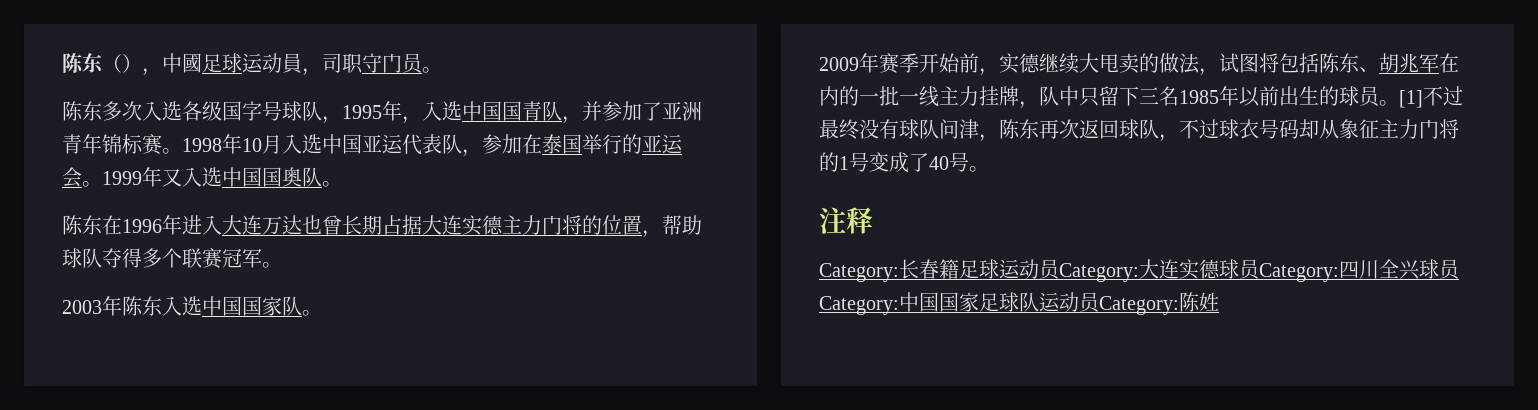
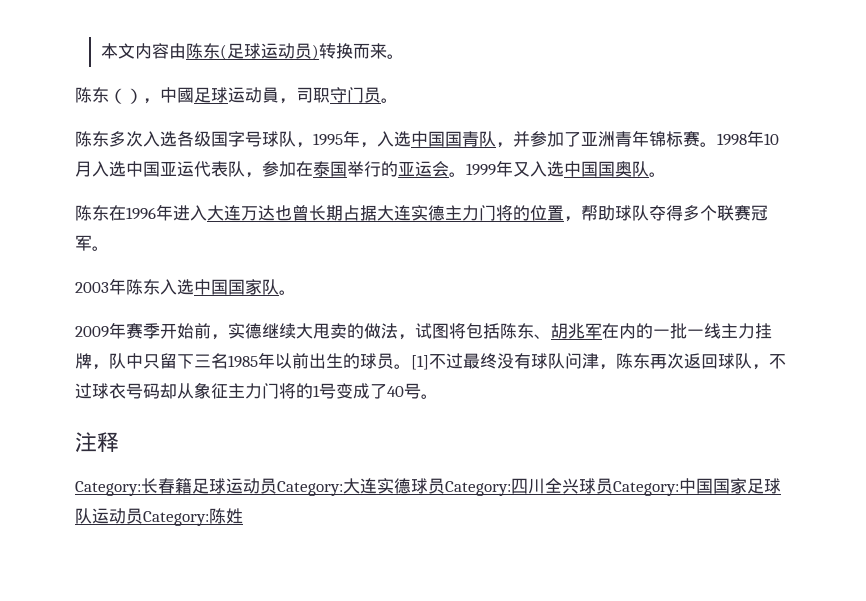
(62, 63) none -> [100,43,404,60] 本文内容由陈东(足球运动员)转换而来。 //

